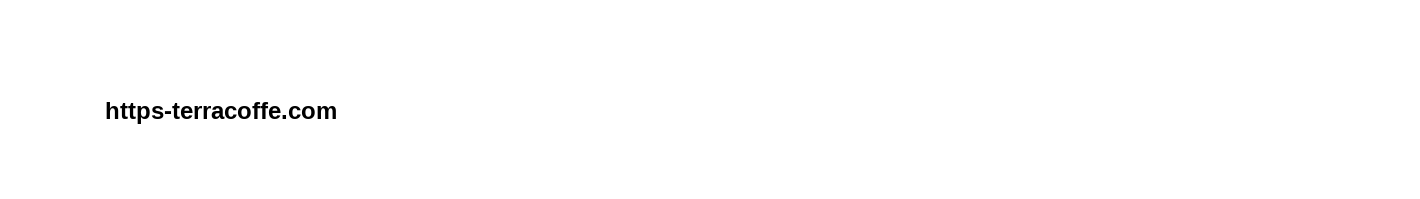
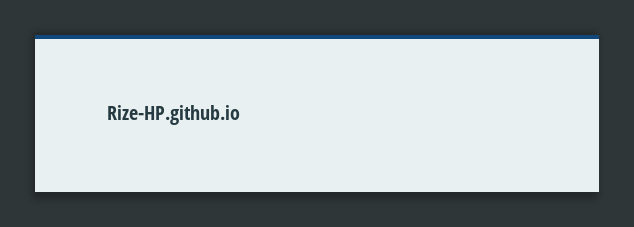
[105,102,337,124] https-terracoffe.com -> [107,105,240,125] Rize-HP.github.io

